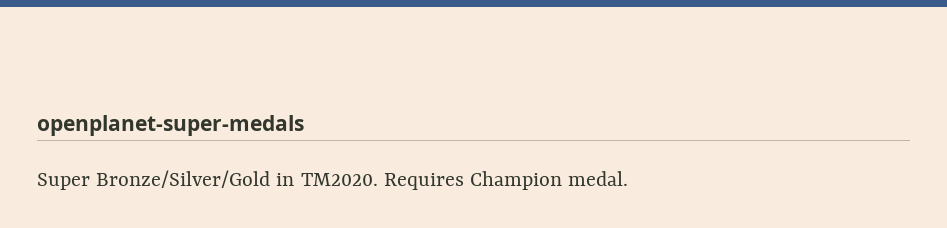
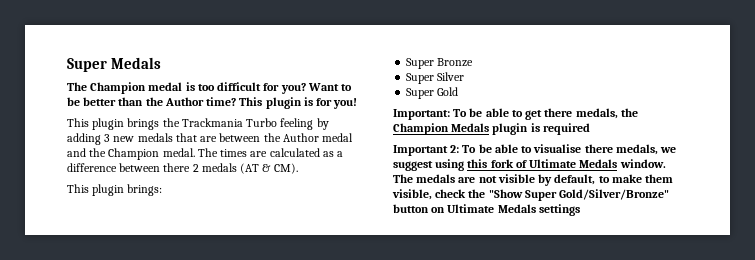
[37,115,304,136] [37,170,629,190] openplanet-super-medals // Super Bronze/Silver/Gold in TM2020. Requires Champion medal. -> [67,57,162,72] [67,82,353,94] [67,97,358,109] [67,118,329,130] [67,133,354,145] [67,148,344,160] [67,163,298,174] [67,184,163,196] [406,58,474,69] [406,72,465,84] [406,87,459,99] [393,108,638,120] [393,123,590,135] [393,144,677,156] [393,159,666,171] [393,174,674,186] [392,189,670,201] [393,204,580,216] Super Medals // The Champion medal is too difficult for you? Want to be better than the Author time? This plugin is for you! // This plugin brings the Trackmania Turbo feeling by adding 3 new medals that are between the Author medal and the Champion medal. The times are calculated as a difference between there 2 medals (AT & CM). // This plugin brings: // Super Bronze // Super Silver // Super Gold // Important: To be able to get there medals, the Champion Medals plugin is required // Important 2: To be able to visualise there medals, we suggest using this fork of Ultimate Medals window. The medals are not visible by default, to make them visible, check the "Show Super Gold/Silver/Bronze" button on Ultimate Medals settings

